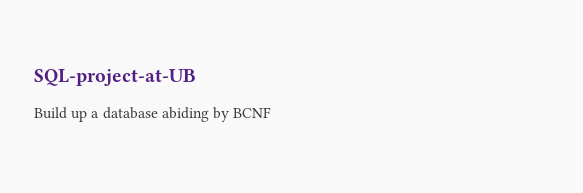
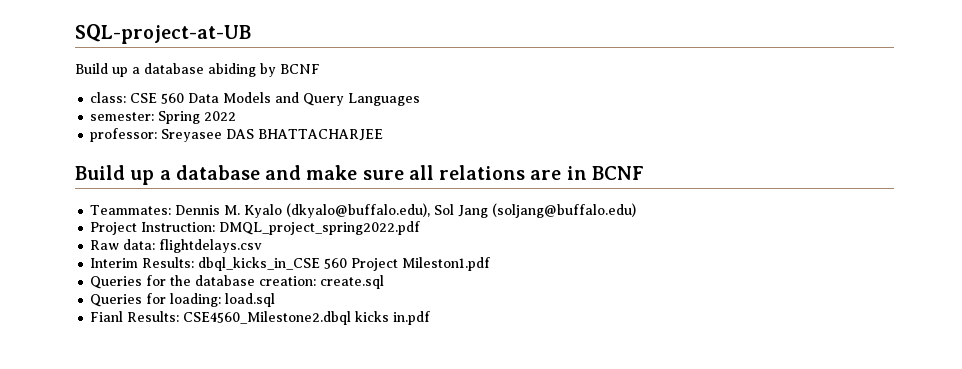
(272, 112) none -> [90,92,421,106] [90,111,237,124] [90,128,384,142] [75,165,644,185] [90,203,637,218] [90,221,421,235] [90,239,263,253] [90,257,491,271] [90,275,385,289] [90,293,276,307] [90,311,431,325] // class: CSE 560 Data Models and Query Languages // semester: Spring 2022 // professor: Sreyasee DAS BHATTACHARJEE // Build up a database and make sure all relations are in BCNF // Teammates: Dennis M. Kyalo (dkyalo@buffalo.edu), Sol Jang (soljang@buffalo.edu) // Project Instruction: DMQL_project_spring2022.pdf // Raw data: flightdelays.csv // Interim Results: dbql_kicks_in_CSE 560 Project Mileston1.pdf // Queries for the database creation: create.sql // Queries for loading: load.sql // Fianl Results: CSE4560_Milestone2.dbql kicks in.pdf

